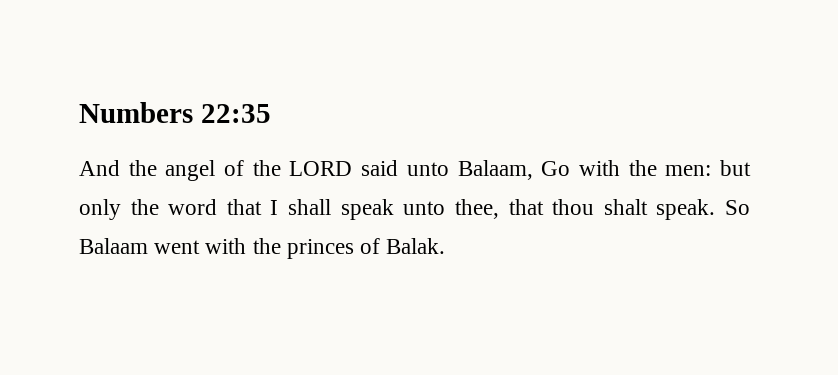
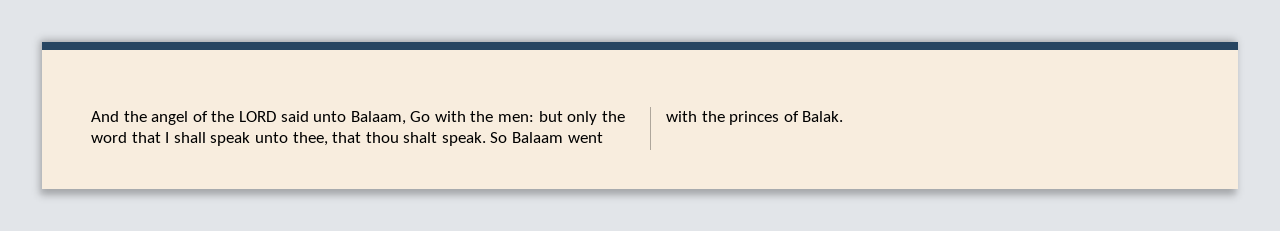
[79,102,271,123] Numbers 22:35 // -> (91, 116) none

